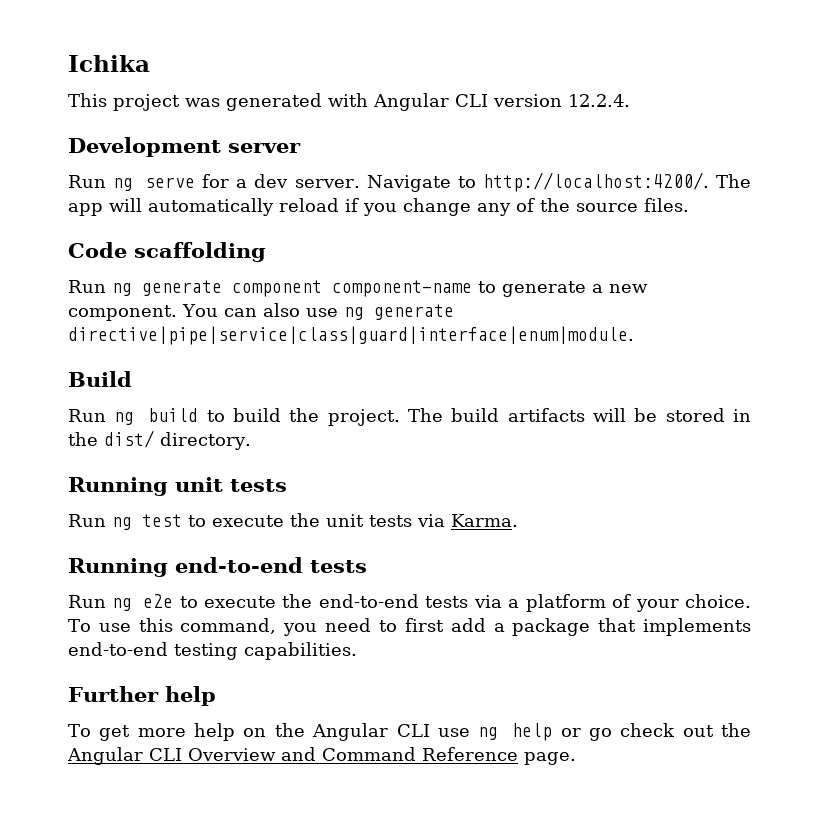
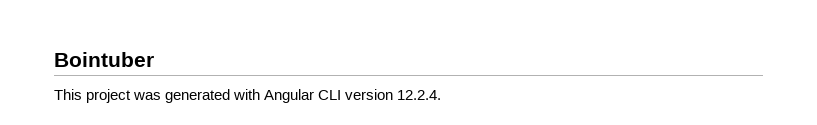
[68,55,150,72] Ichika -> [54,52,154,67] Bointuber
[68,137,301,157] [68,172,751,192] [68,198,689,216] [68,242,266,262] [68,280,648,297] [68,303,454,321] [68,326,634,345] [68,371,132,387] [68,408,751,426] [68,430,251,450] [68,477,287,496] [68,513,518,530] [68,557,367,577] [68,594,752,612] [68,618,751,636] [68,642,357,660] [68,686,216,706] [68,723,751,741] [67,747,576,765] // Development server // Run ng serve for a dev server. Navigate to http://localhost:4200/. The app will automatically reload if you change any of the source files. // Code scaffolding // Run ng generate component component-name to generate a new component. You can also use ng generate directive|pipe|service|class|guard|interface|enum|module. // Build // Run ng build to build the project. The build artifacts will be stored in the dist/ directory. // Running unit tests // Run ng test to execute the unit tests via Karma. // Running end-to-end tests // Run ng e2e to execute the end-to-end tests via a platform of your choice. To use this command, you need to first add a package that implements end-to-end testing capabilities. // Further help // To get more help on the Angular CLI use ng help or go check out the Angular CLI Overview and Command Reference page. -> (442, 95) none

